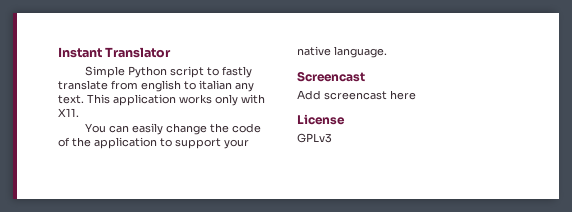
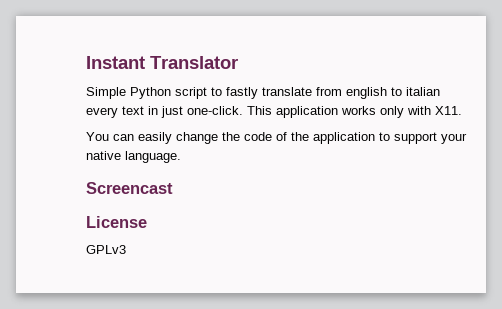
[235,82,254,92] [58,95,84,104] any text. -> [86,106,243,118] every text in just one-click.
[297,90,416,100] // Add screencast here -> (173, 188) none

